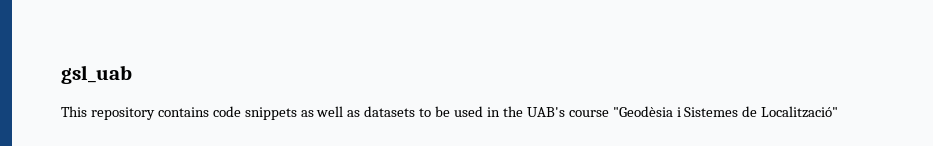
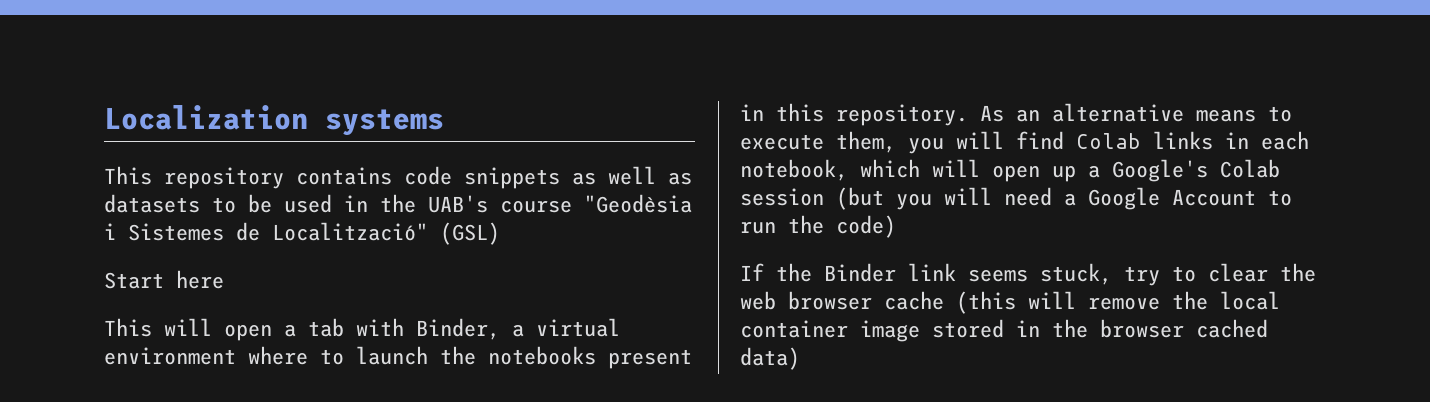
[61,65,132,84] gsl_uab -> [104,105,444,136] Localization systems
(839, 112) none -> [440,222,500,245] [104,270,224,289] [104,318,620,341] [104,346,692,369] [740,103,1292,126] [740,131,1309,154] [740,159,1280,182] [740,187,1292,210] [740,215,896,238] [740,263,1316,286] [740,291,1280,314] [740,319,1268,342] [740,347,800,370] (GSL) // Start here // This will open a tab with Binder, a virtual environment where to launch the notebooks present in this repository. As an alternative means to execute them, you will find Colab links in each notebook, which will open up a Google's Colab session (but you will need a Google Account to run the code) // If the Binder link seems stuck, try to clear the web browser cache (this will remove the local container image stored in the browser cached data)

